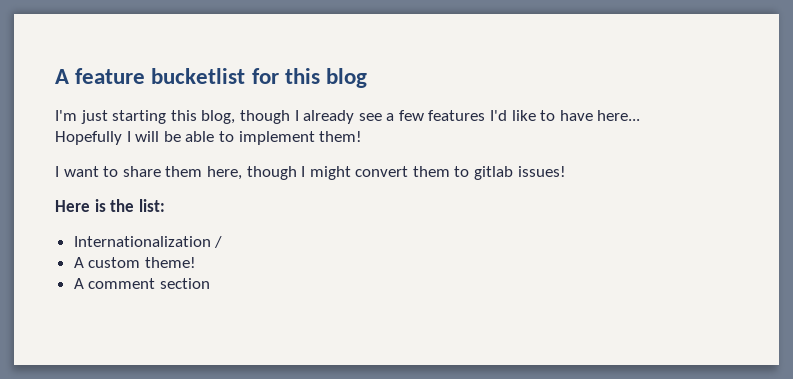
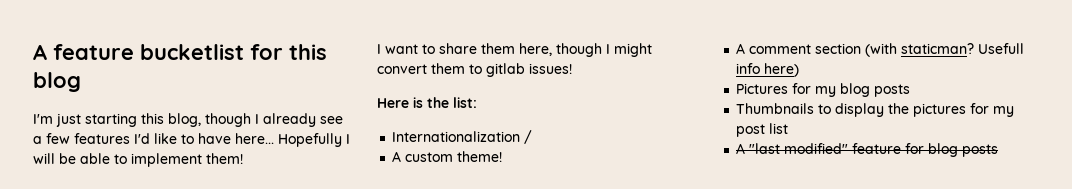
(210, 283) none -> [865,43,1025,57] [736,63,800,77] [736,83,911,97] [736,103,1015,117] [736,123,789,137] [736,143,999,157] (with staticman? Usefull info here) // Pictures for my blog posts // Thumbnails to display the pictures for my post list // A "last modified" feature for blog posts

